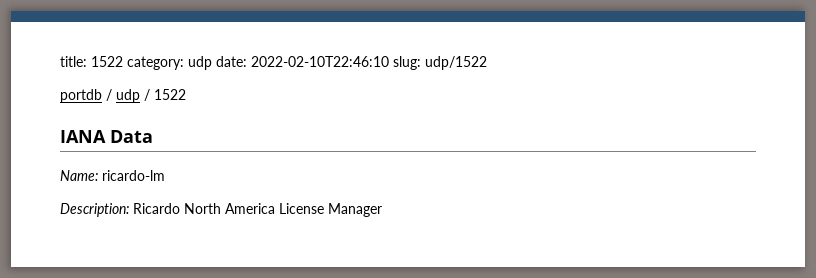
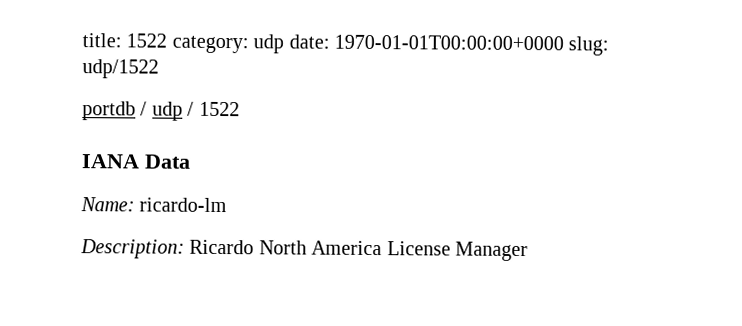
[251,56,389,67] 2022-02-10T22:46:10 -> [334,34,564,51] 1970-01-01T00:00:00+0000

